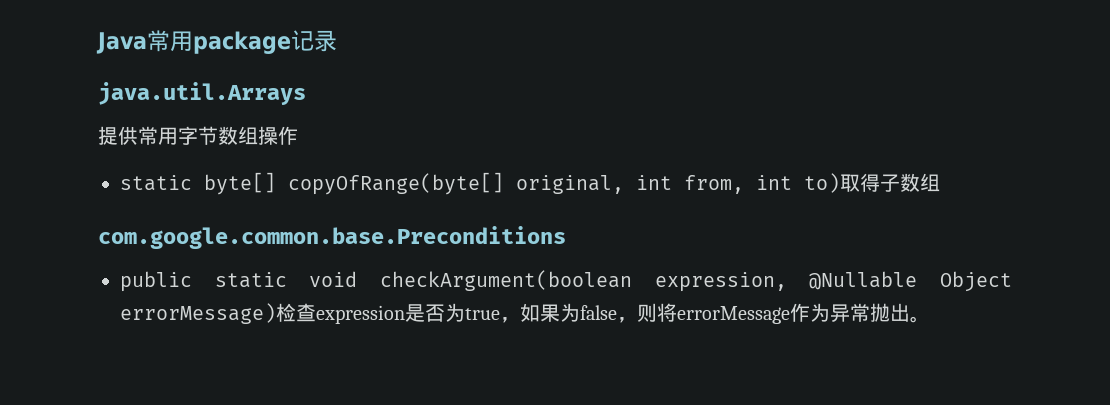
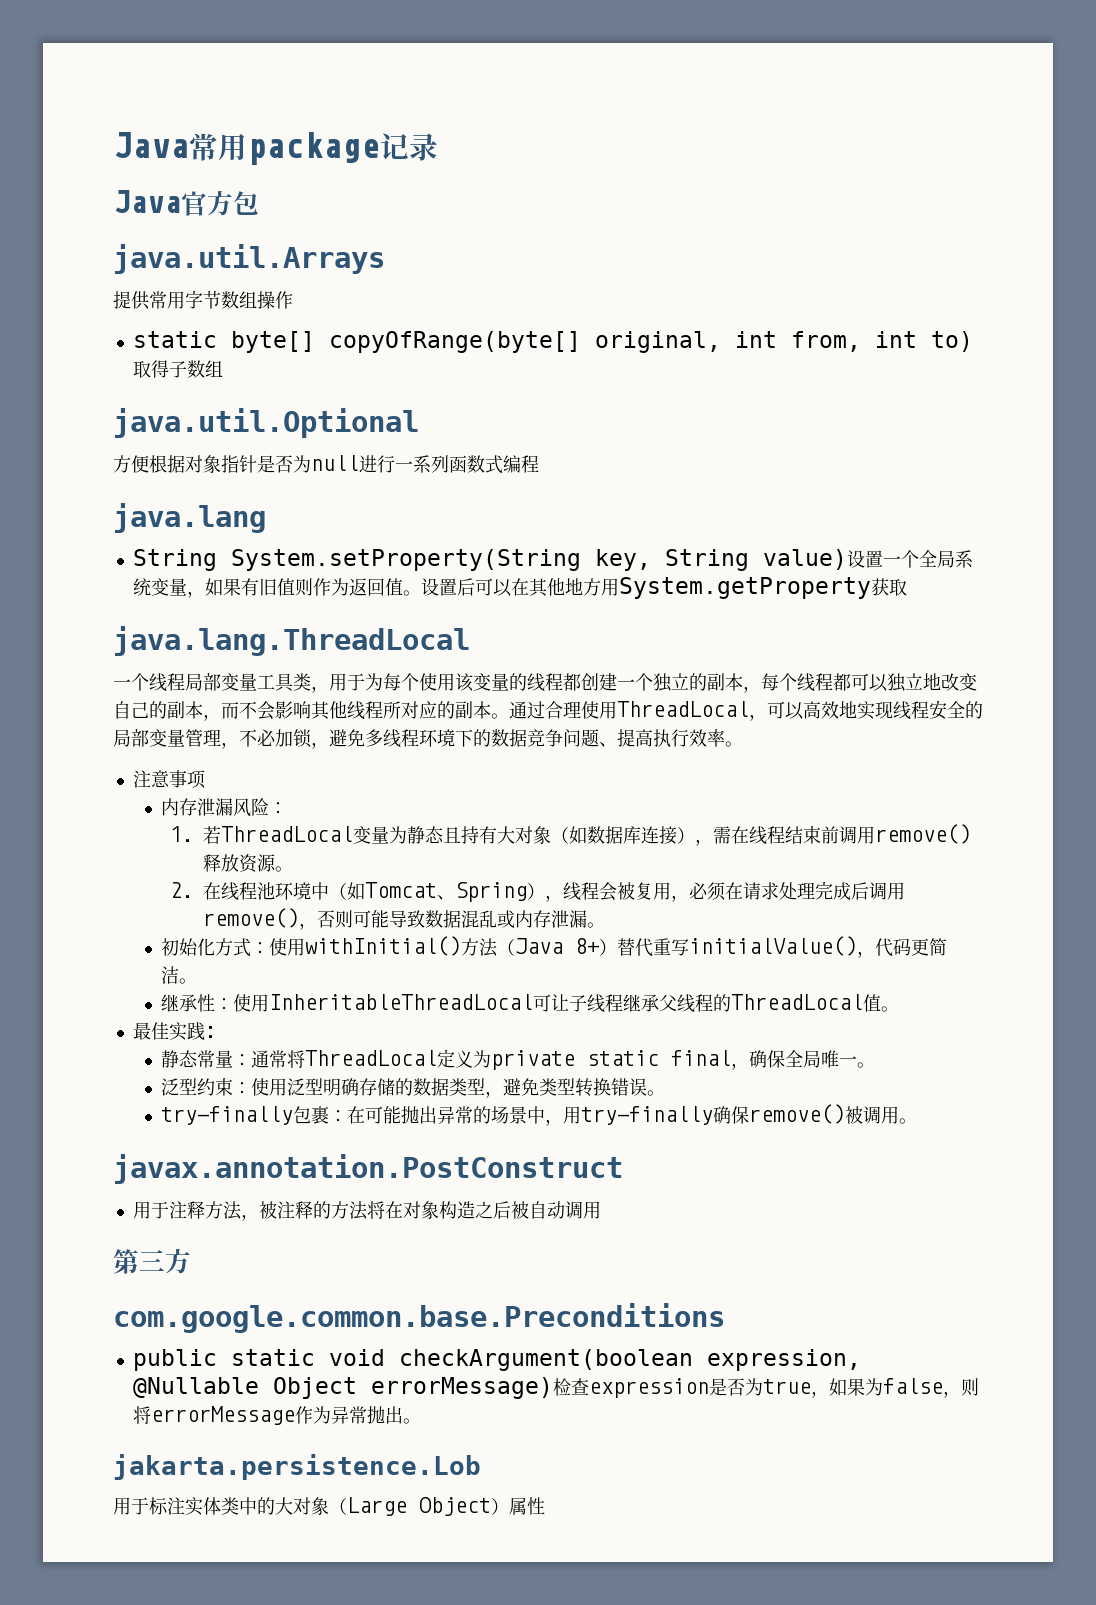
(337, 41) none -> [113,190,259,216] // Java官方包
(940, 182) none -> [113,408,419,438] [113,455,539,474] [113,503,266,533] [132,549,973,571] [132,577,907,599] [113,626,470,656] [113,673,977,693] [113,700,983,721] [113,729,743,749] [132,770,206,789] [161,798,288,817] [170,824,972,846] [203,854,294,873] [170,881,906,902] [203,908,606,930] [161,936,948,958] [161,966,198,984] [161,994,900,1013] [132,1022,217,1041] [161,1049,876,1070] [161,1078,666,1098] [161,1104,918,1126] [113,1154,623,1184] [132,1201,601,1221] [113,1249,191,1274] // java.util.Optional // 方便根据对象指针是否为null进行一系列函数式编程 // java.lang // String System.setProperty(String key, String value)设置一个全局系统变量，如果有旧值则作为返回值。设置后可以在其他地方用System.getProperty获取 // java.lang.ThreadLocal // 一个线程局部变量工具类，用于为每个使用该变量的线程都创建一个独立的副本，每个线程都可以独立地改变自己的副本，而不会影响其他线程所对应的副本。通过合理使用ThreadLocal，可以高效地实现线程安全的局部变量管理，不必加锁，避免多线程环境下的数据竞争问题、提高执行效率。 // 注意事项 // 内存泄漏风险： // 1.若ThreadLocal变量为静态且持有大对象（如数据库连接），需在线程结束前调用remove()释放资源。 // 2.在线程池环境中（如Tomcat、Spring），线程会被复用，必须在请求处理完成后调用remove()，否则可能导致数据混乱或内存泄漏。 // 初始化方式：使用withInitial()方法（Java 8+）替代重写initialValue()，代码更简洁。 // 继承性：使用InheritableThreadLocal可让子线程继承父线程的ThreadLocal值。 // 最佳实践: // 静态常量：通常将ThreadLocal定义为private static final，确保全局唯一。 // 泛型约束：使用泛型明确存储的数据类型，避免类型转换错误。 // try-finally包裹：在可能抛出异常的场景中，用try-finally确保remove()被调用。 // javax.annotation.PostConstruct // 用于注释方法，被注释的方法将在对象构造之后被自动调用 // 第三方
(930, 319) none -> [113,1454,481,1480] [113,1497,545,1516] // jakarta.persistence.Lob // 用于标注实体类中的大对象（Large Object）属性

